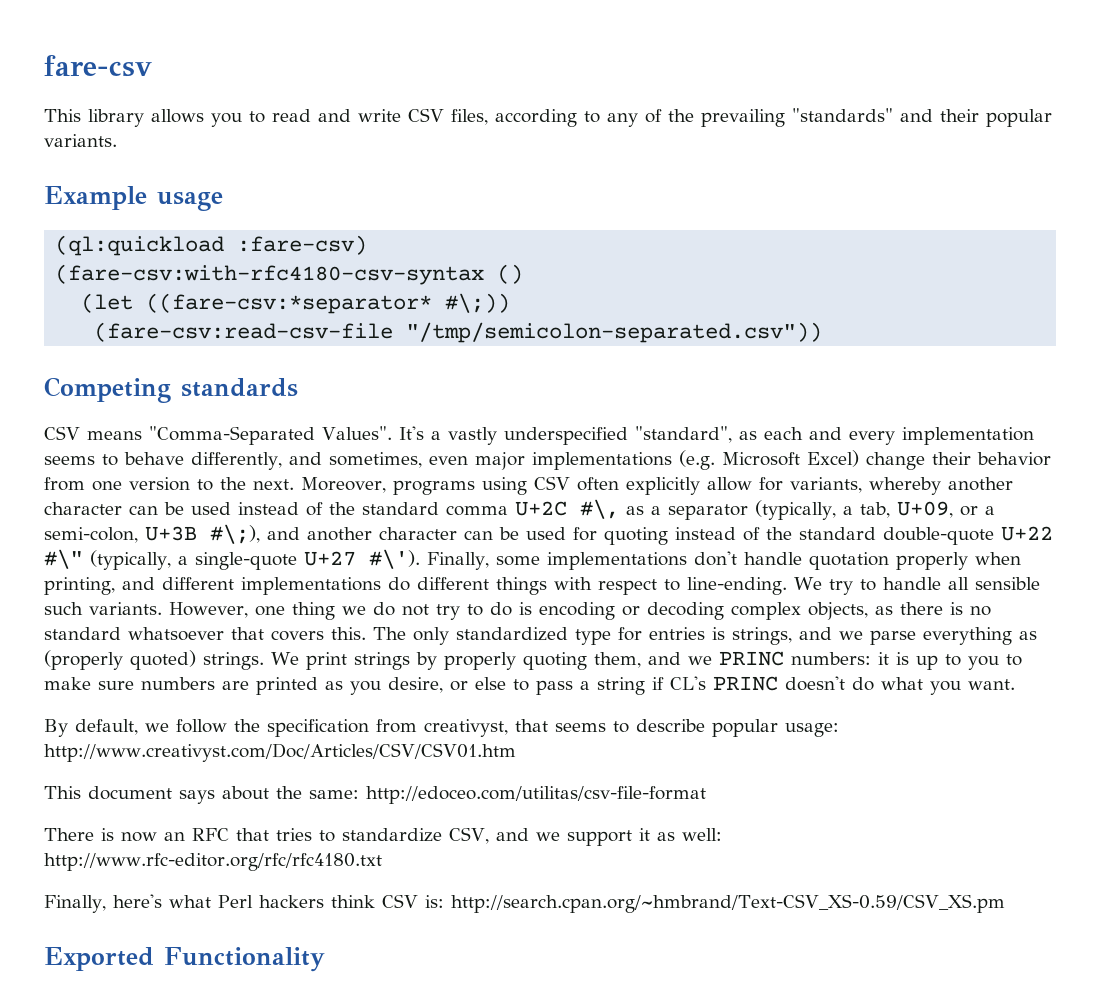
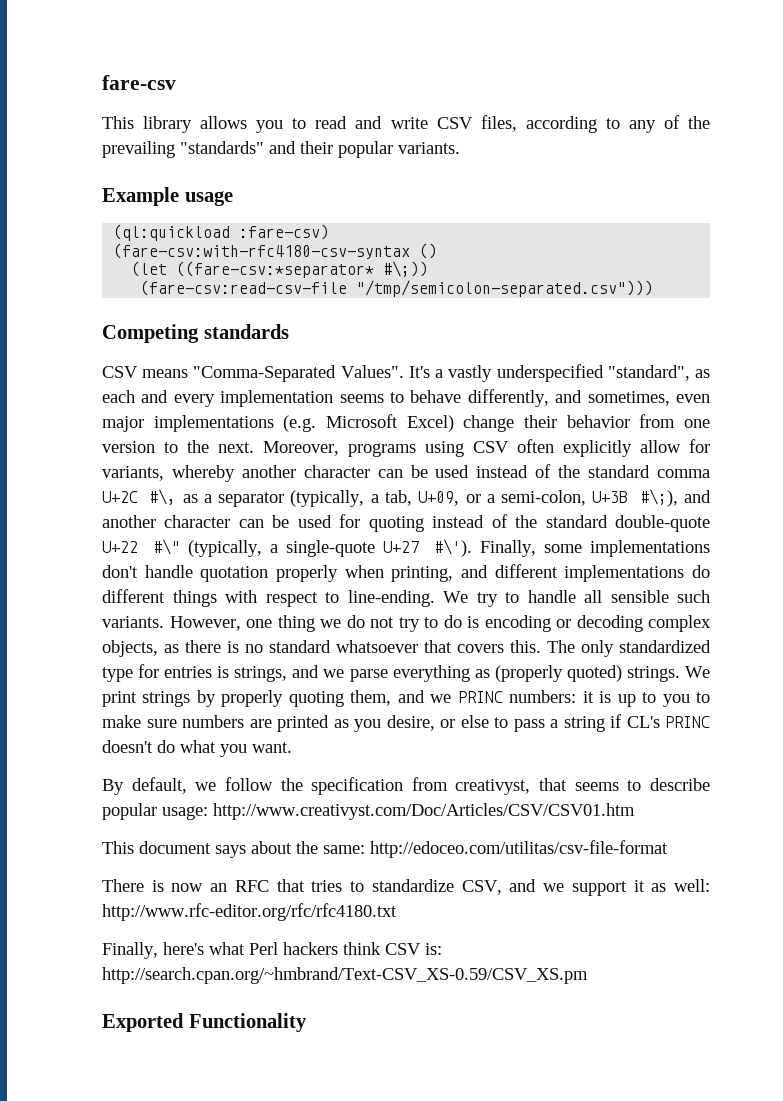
[406,322,823,343] "/tmp/semicolon-separated.csv")) -> [356,280,654,297] "/tmp/semicolon-separated.csv")))

